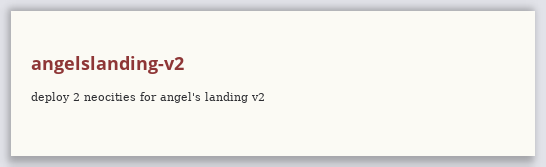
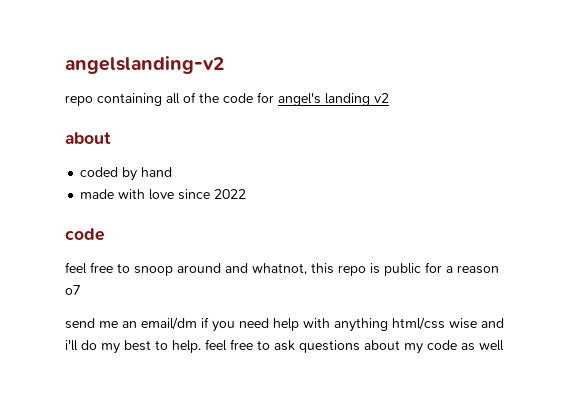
[31,92,265,103] deploy 2 neocities for angel's landing v2 -> [65,92,389,106] [65,132,111,144] [80,167,173,181] [80,189,247,200] [65,228,105,241] [65,262,499,276] [65,285,81,295] [65,317,504,332] [65,339,504,354] repo containing all of the code for angel's landing v2 // about // coded by hand // made with love since 2022 // code // feel free to snoop around and whatnot, this repo is public for a reason o7 // send me an email/dm if you need help with anything html/css wise and i'll do my best to help. feel free to ask questions about my code as well

